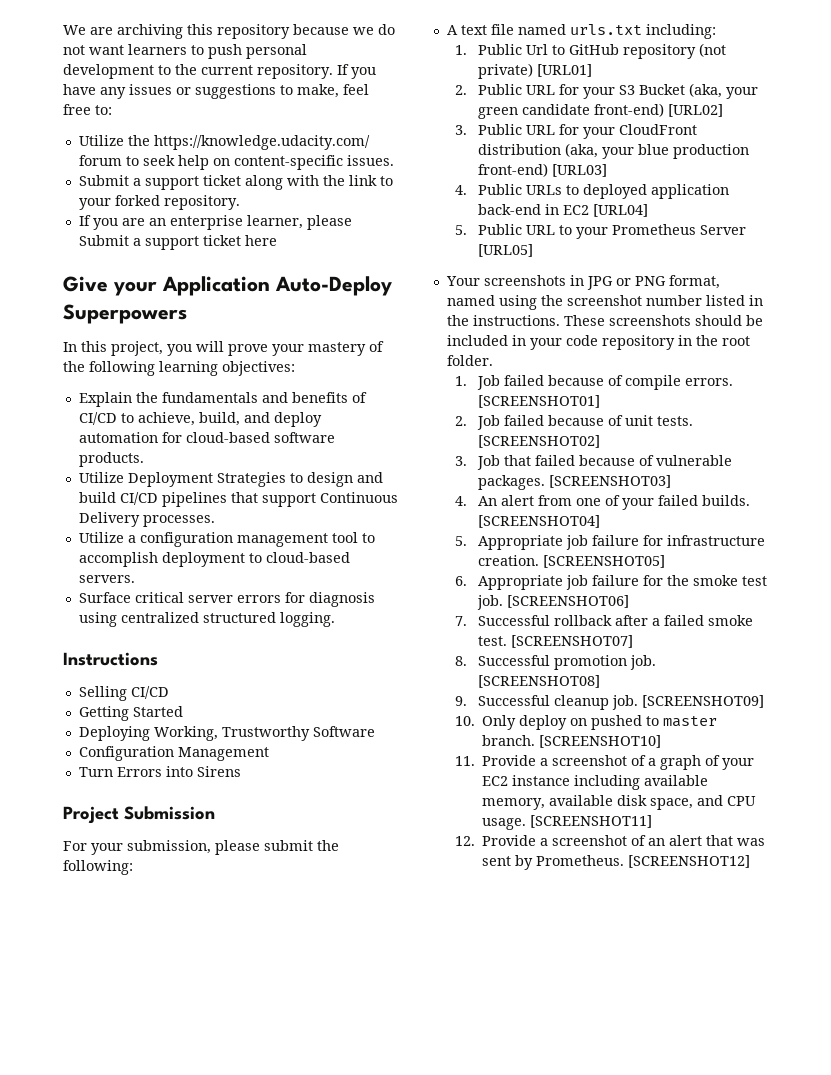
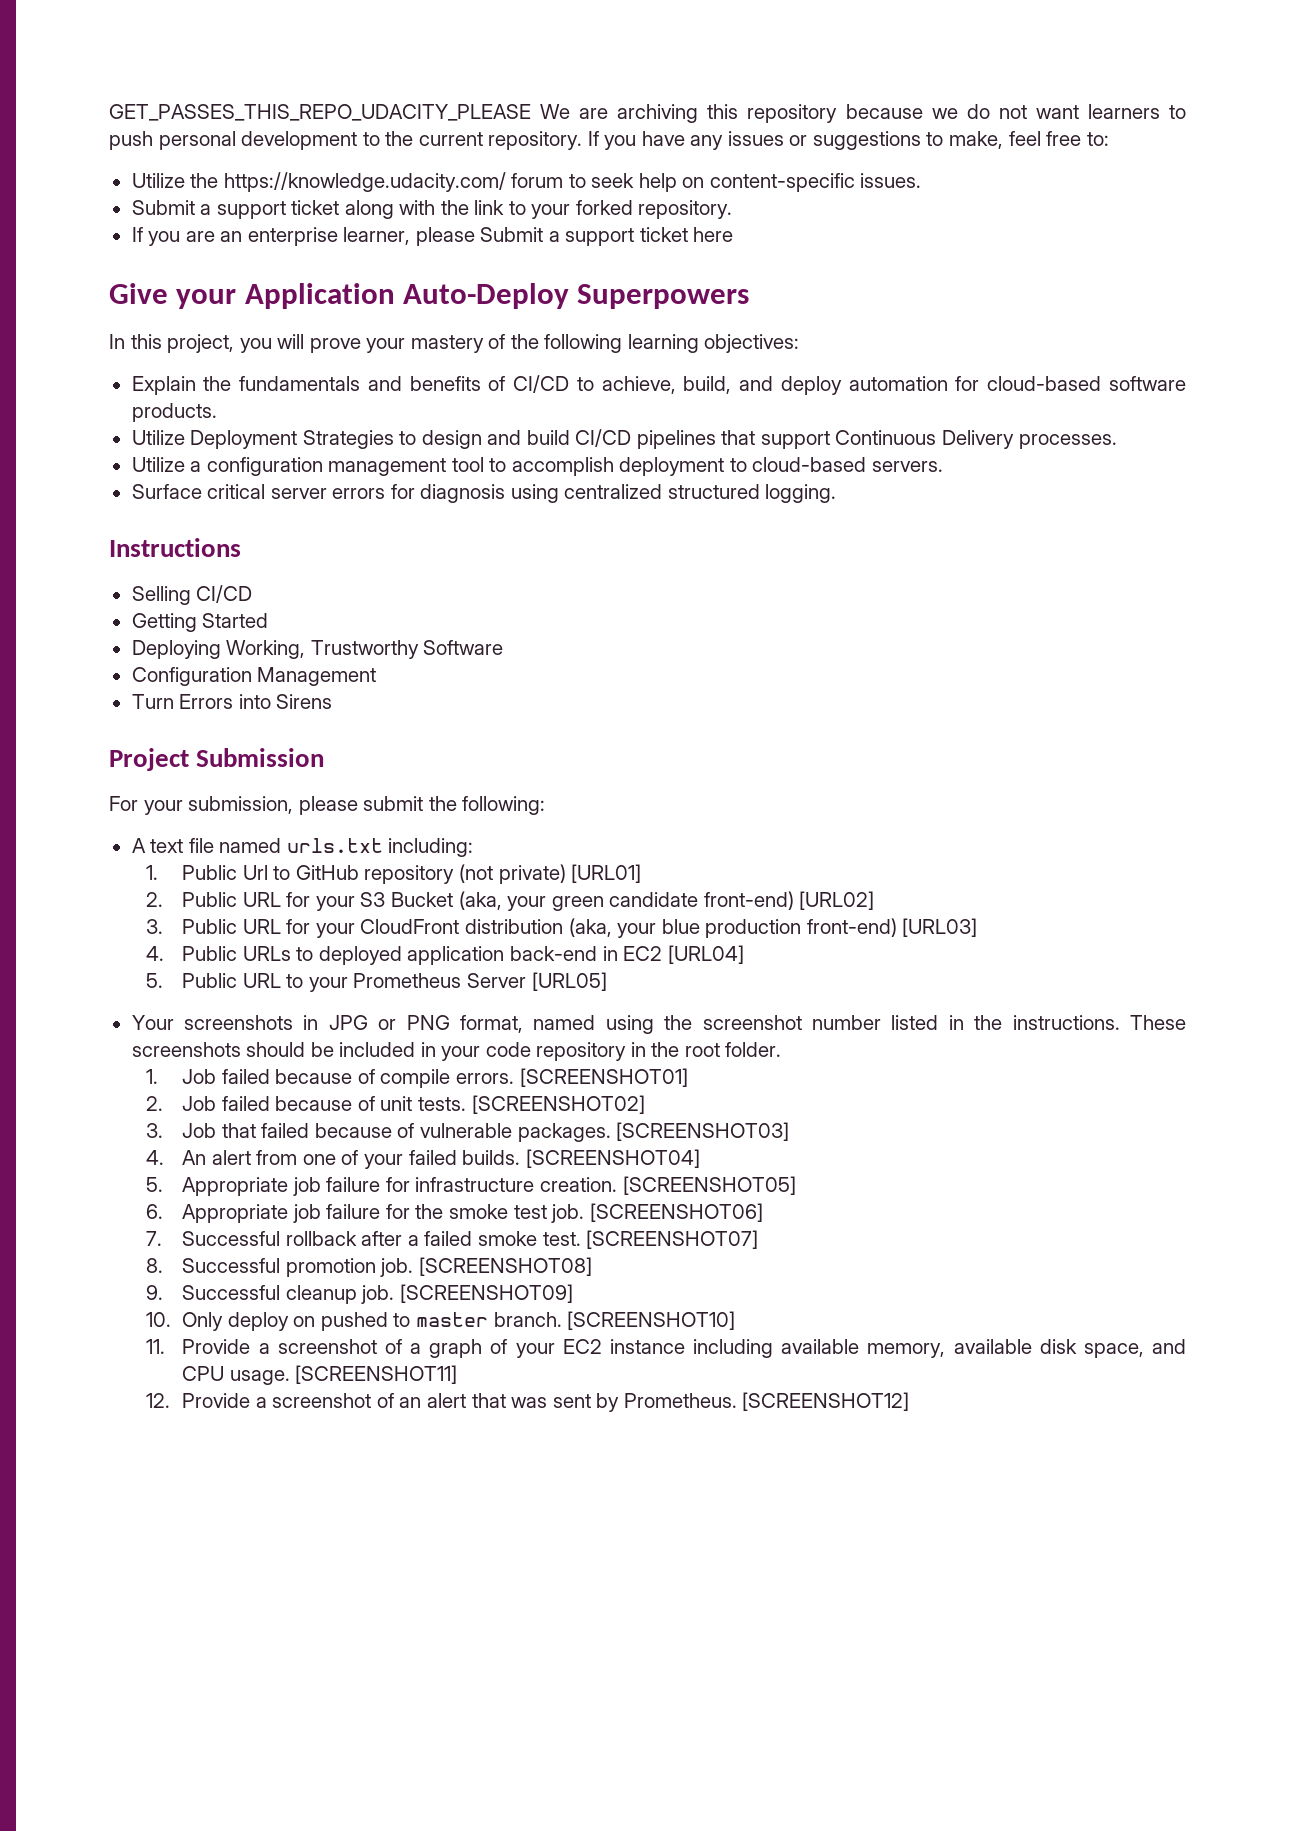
(63, 30) none -> [109,104,531,121] GET_PASSES_THIS_REPO_UDACITY_PLEASE

